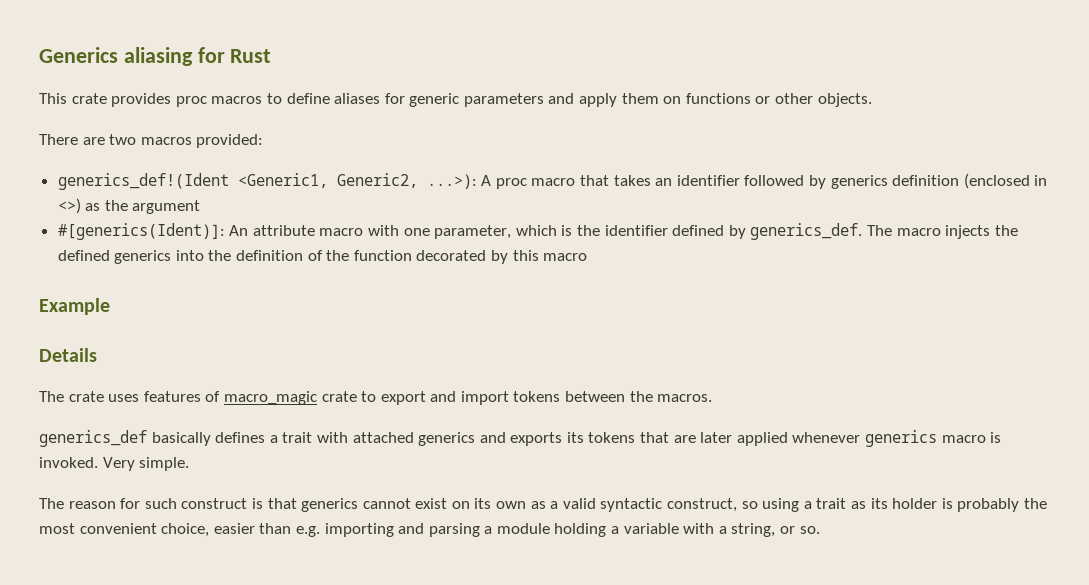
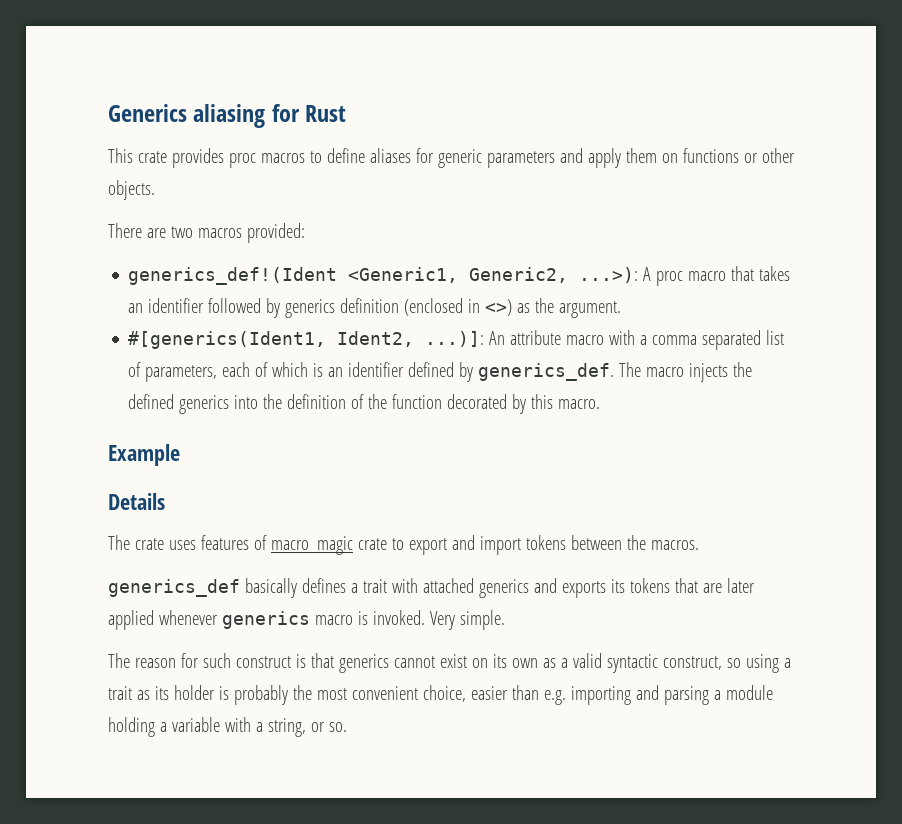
[132,200,201,214] [57,223,512,240] argument // #[generics(Ident)]: An attribute macro with one parameter, -> [559,301,622,318] [128,330,785,350] [128,362,269,382] argument. // #[generics(Ident1, Ident2, ...)]: An attribute macro with a comma separated list of parameters, each of
[577,225,601,236] the -> [328,367,344,377] an
[543,253,588,261] macro -> [558,399,601,409] macro.

